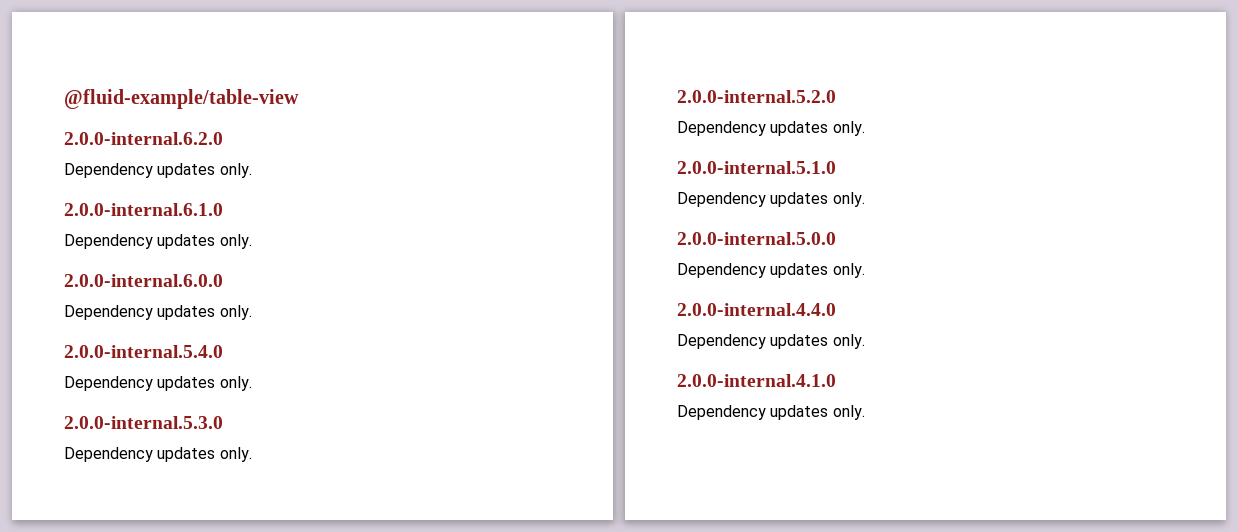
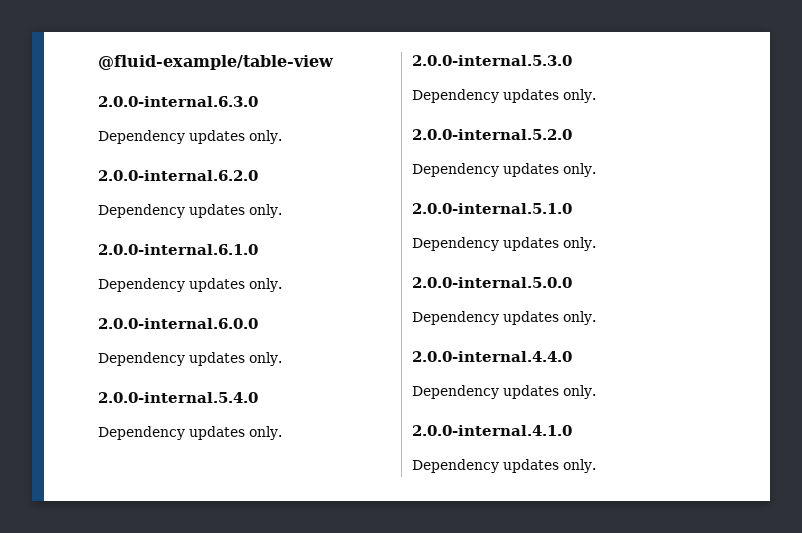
(299, 99) none -> [98,96,258,107] [98,130,282,144] // 2.0.0-internal.6.3.0 // Dependency updates only.

